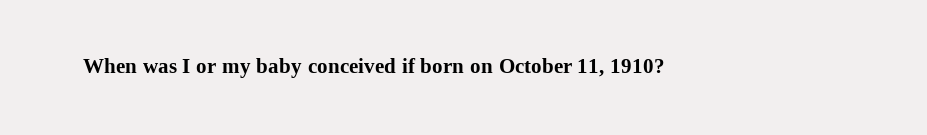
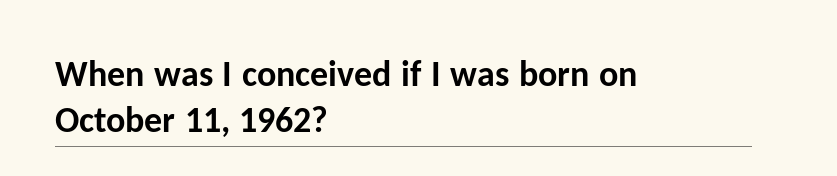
[196,58,416,78] or my baby conceived if -> [242,60,510,86] conceived if I was
[610,59,666,73] 1910? -> [239,106,329,132] 1962?

